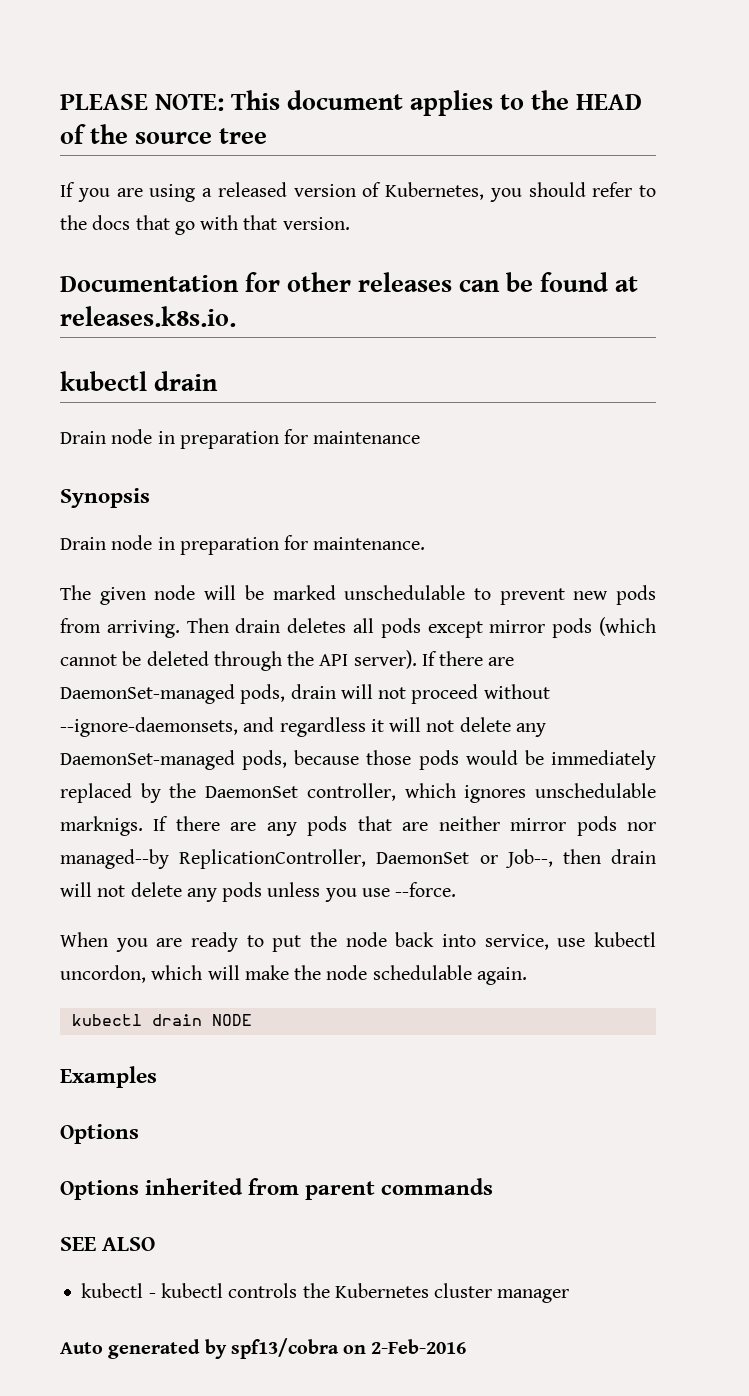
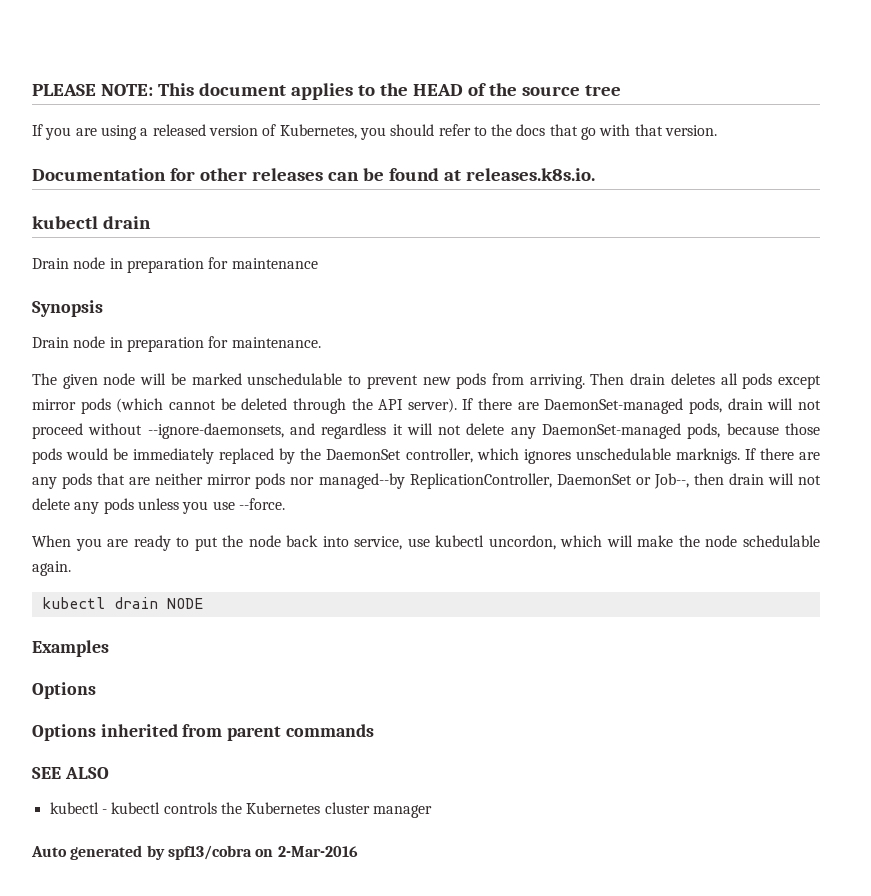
[371,1339,467,1354] 2-Feb-2016 -> [277,846,358,857] 2-Mar-2016

